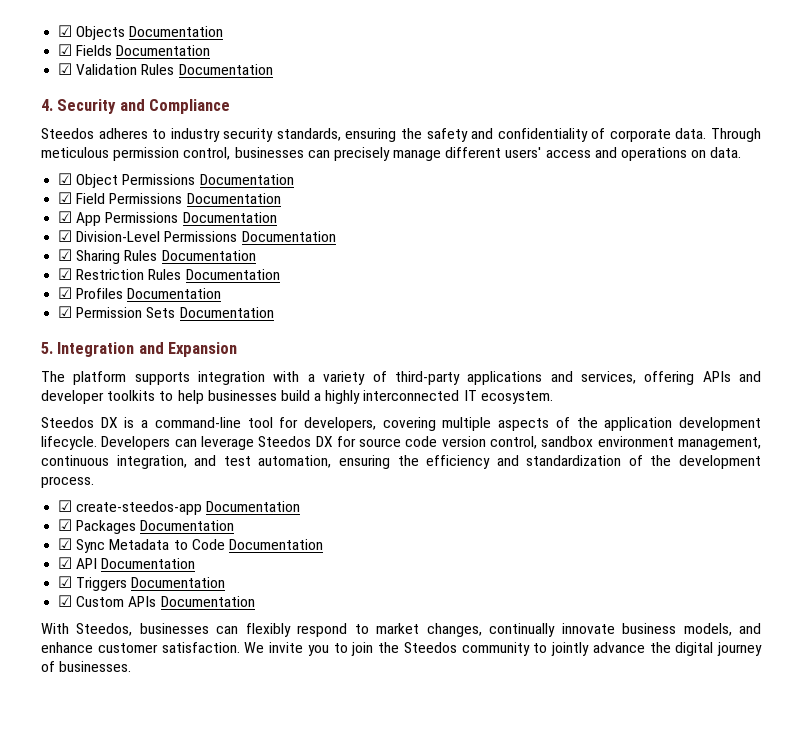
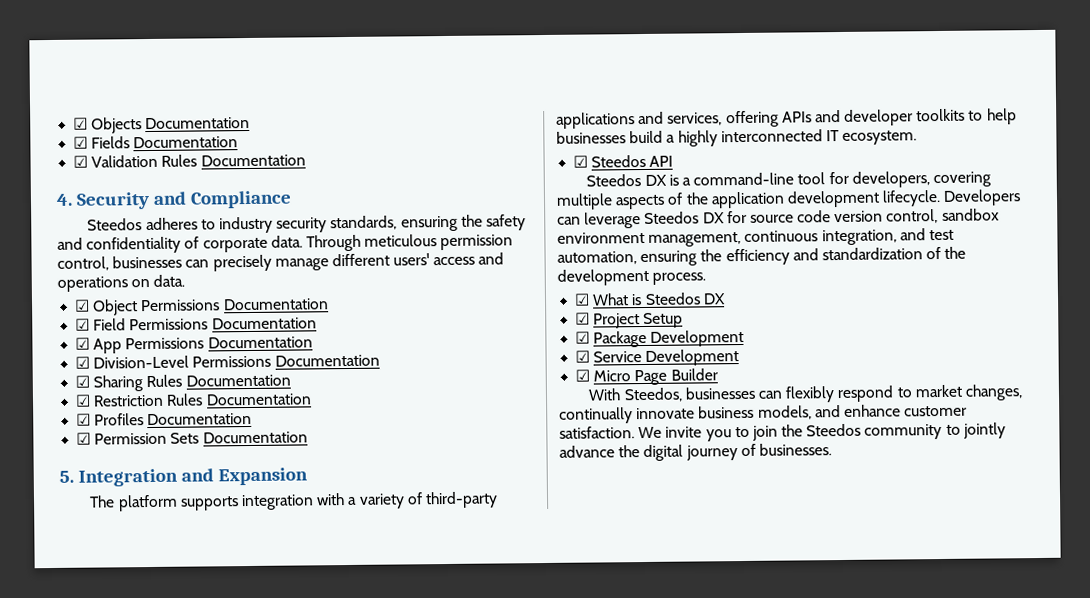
(553, 397) none -> [573,154,674,168] // ☑ Steedos API
[76,501,301,515] [58,519,235,534] [58,538,323,553] [58,557,196,569] [58,576,226,591] [58,595,255,607] create-steedos-app Documentation // ☑ Packages Documentation // ☑ Sync Metadata to Code Documentation // ☑ API Documentation // ☑ Triggers Documentation // ☑ Custom APIs Documentation -> [592,292,726,306] [575,312,684,329] [575,329,745,348] [575,349,740,366] [575,368,718,386] What is Steedos DX // ☑ Project Setup // ☑ Package Development // ☑ Service Development // ☑ Micro Page Builder

